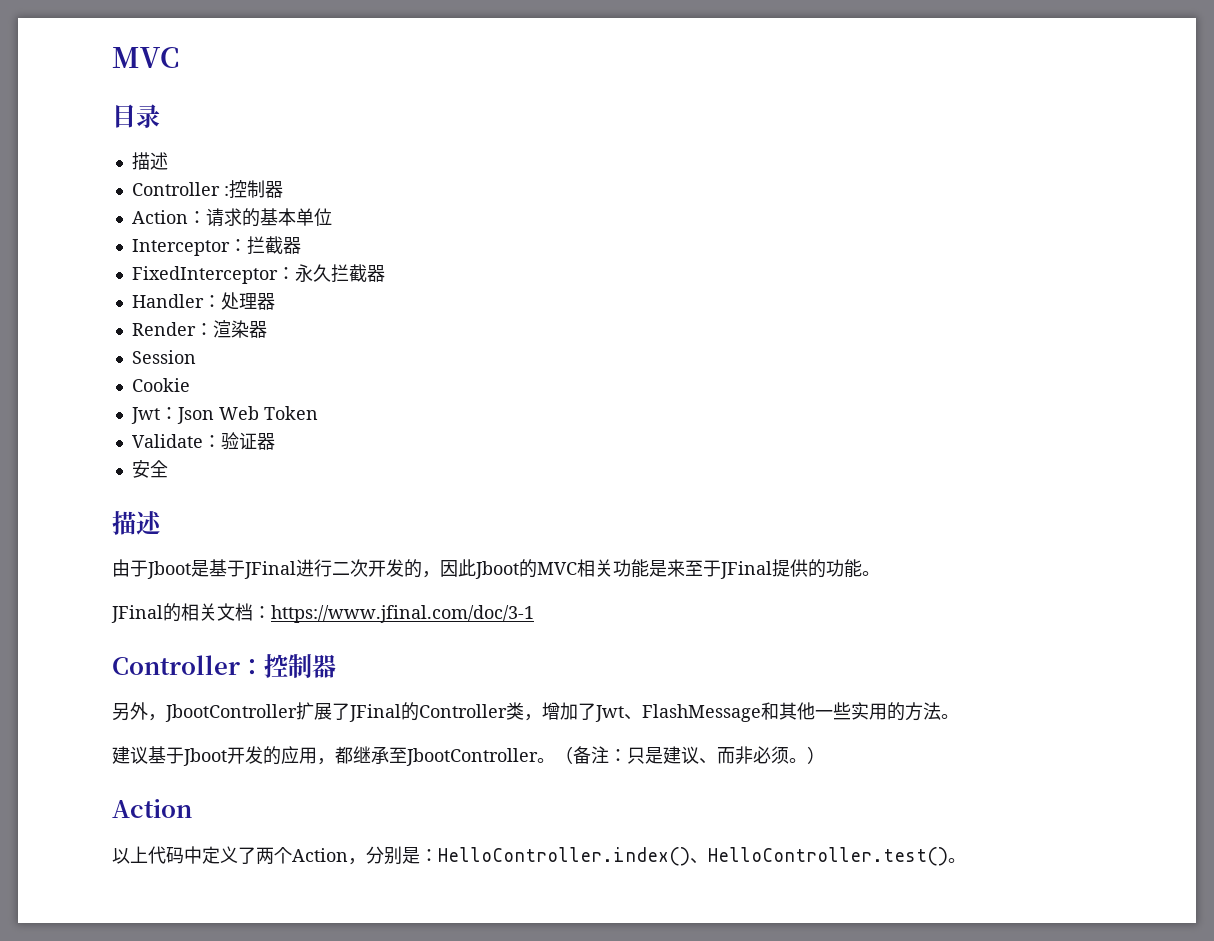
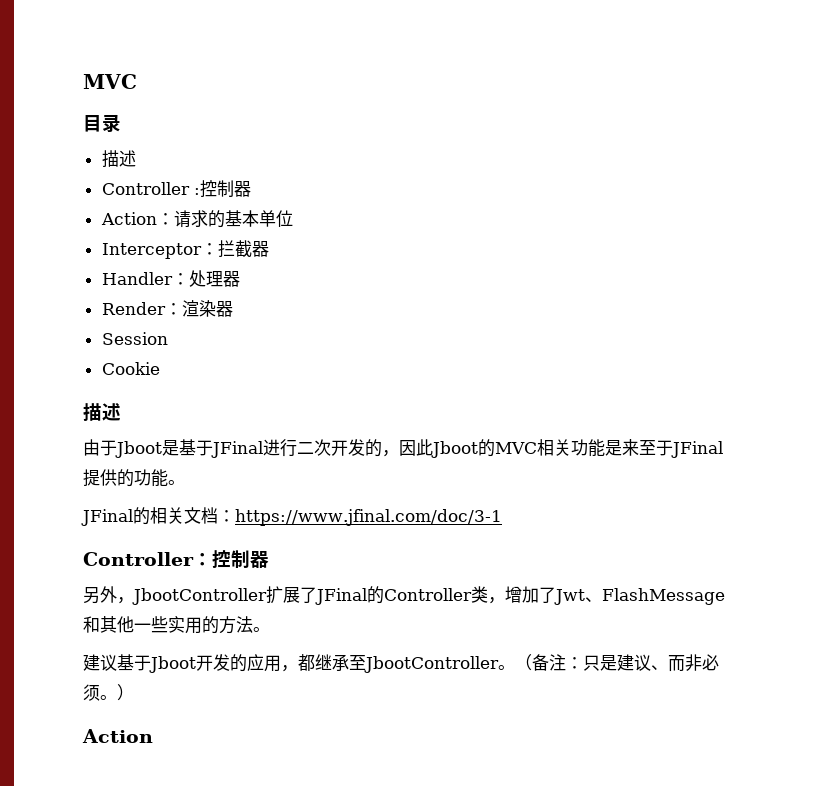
[131,264,385,284] // FixedInterceptor：永久拦截器 -> (269, 249) none
[130,406,318,424] [131,432,275,450] [131,460,168,478] // Jwt：Json Web Token // Validate：验证器 // 安全 -> (160, 368) none
[112,846,966,866] // 以上代码中定义了两个Action，分别是：HelloController.index()、HelloController.test()。 -> (153, 736) none

